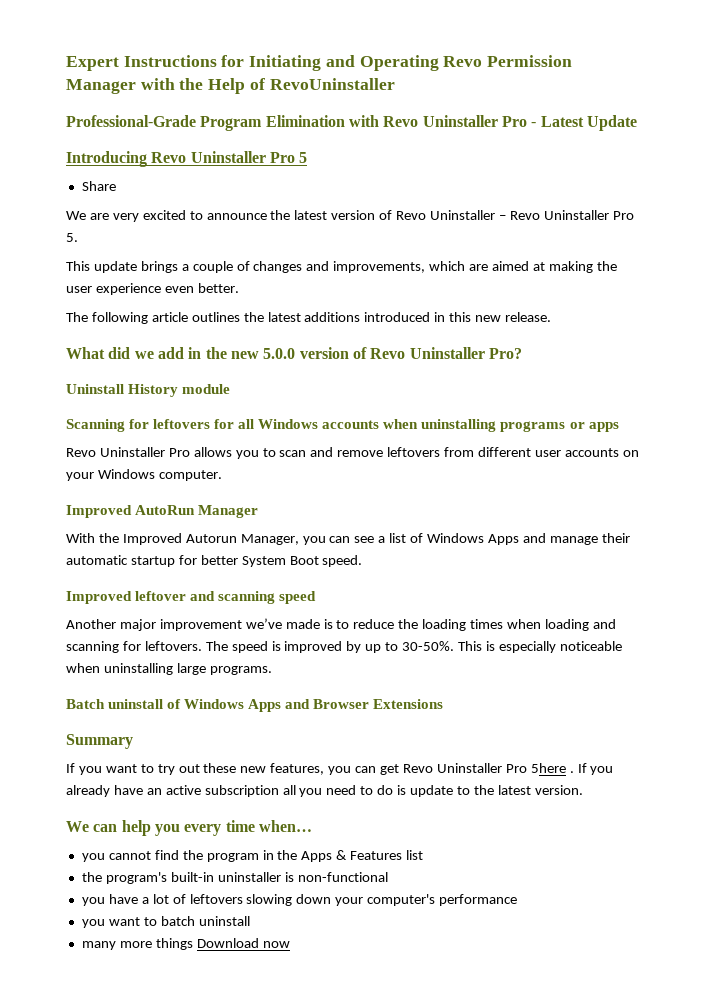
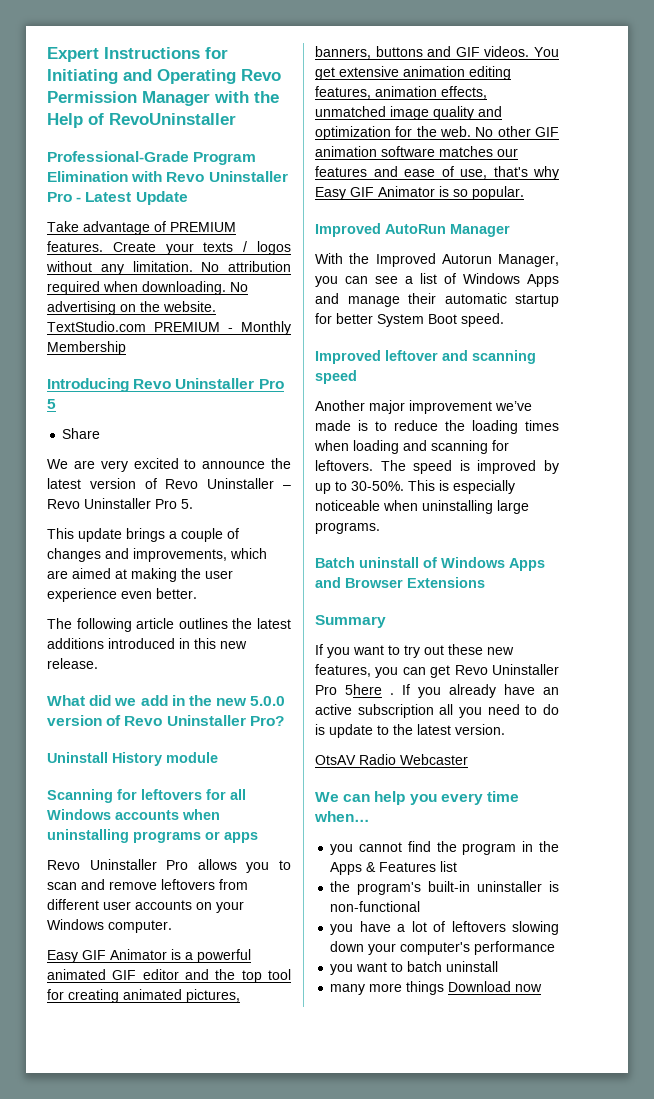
(637, 123) none -> [47,221,236,235] [47,241,291,255] [46,261,291,275] [47,281,248,295] [47,301,216,315] [47,321,291,335] [47,341,126,355] // Take advantage of PREMIUM features. Create your texts / logos without any limitation. No attribution required when downloading. No advertising on the website. TextStudio.com PREMIUM - Monthly Membership
(222, 475) none -> [47,949,251,963] [47,969,291,983] [47,989,240,1003] [315,46,559,59] [315,66,511,80] [315,86,487,99] [315,106,502,120] [315,126,559,140] [315,146,518,157] [315,166,559,180] [315,186,524,200] // Easy GIF Animator is a powerful animated GIF editor and the top tool for creating animated pictures, banners, buttons and GIF videos. You get extensive animation editing features, animation effects, unmatched image quality and optimization for the web. No other GIF animation software matches our features and ease of use, that's why Easy GIF Animator is so popular.
(583, 790) none -> [315,754,468,765] // OtsAV Radio Webcaster

